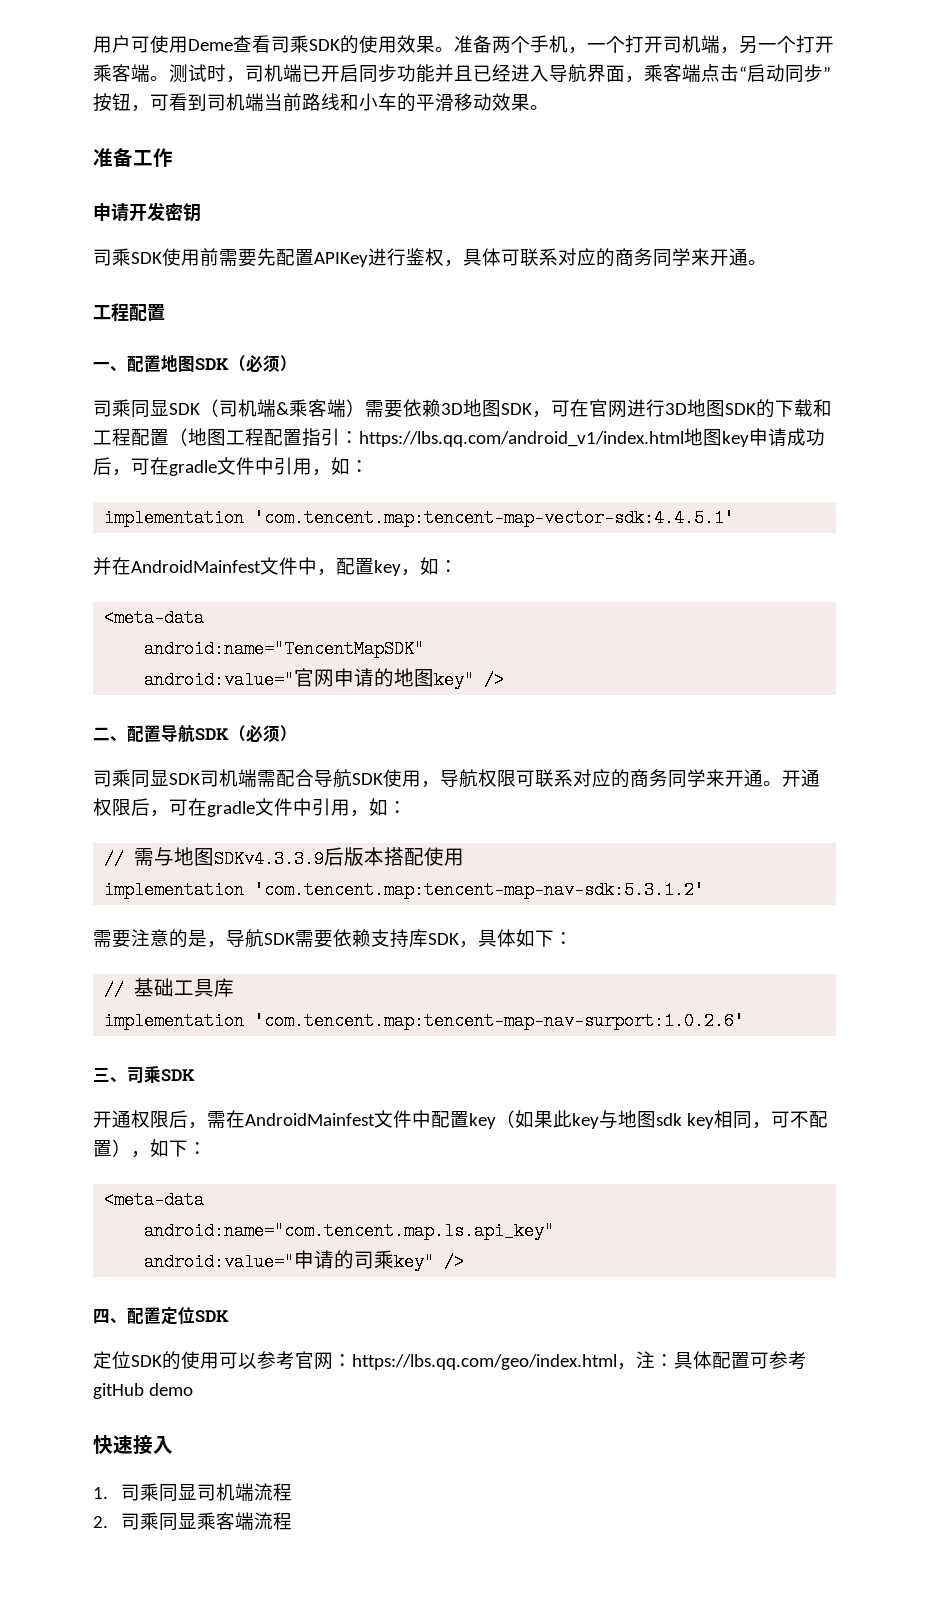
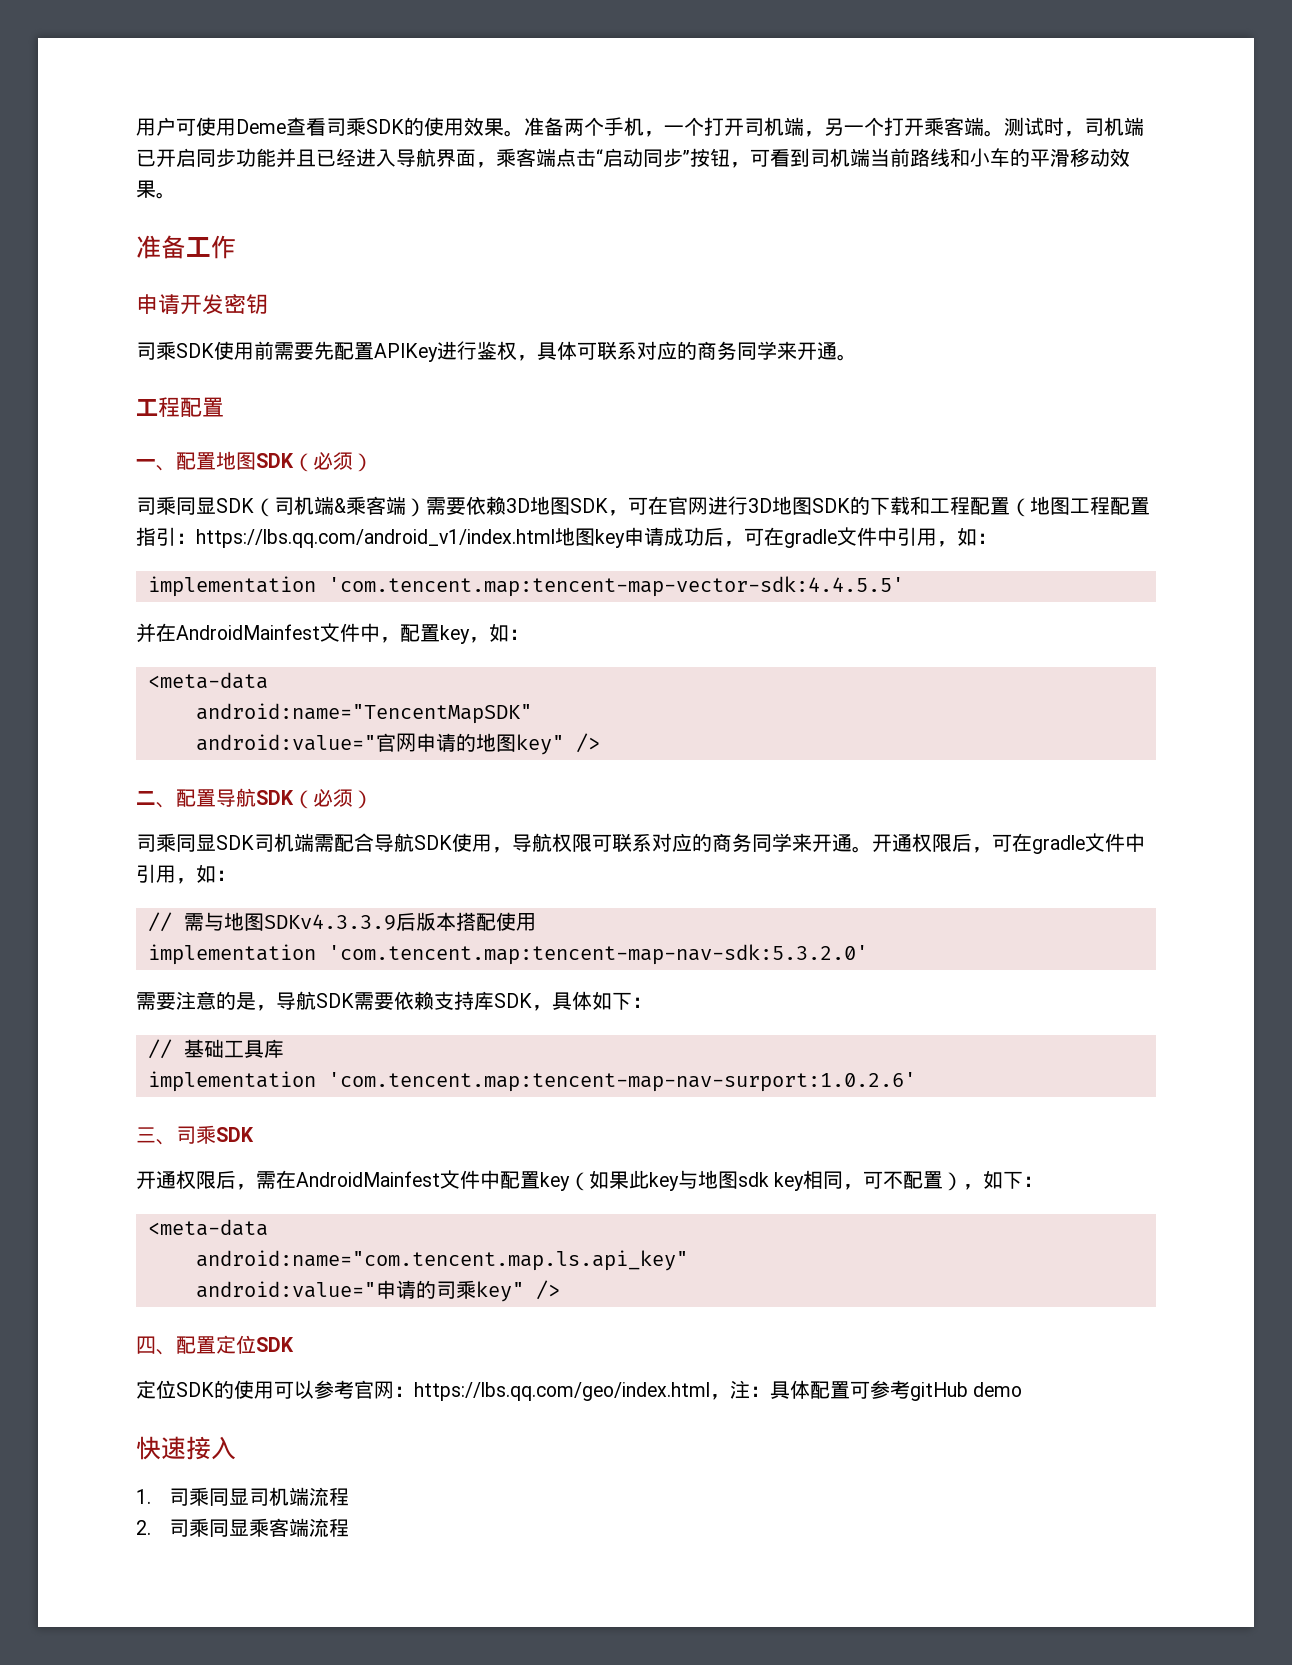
[254,509,735,527] 'com.tencent.map:tencent-map-vector-sdk:4.4.5.1' -> [327,576,904,597] 'com.tencent.map:tencent-map-vector-sdk:4.4.5.5'
[254,881,705,899] 'com.tencent.map:tencent-map-nav-sdk:5.3.1.2' -> [327,944,868,965] 'com.tencent.map:tencent-map-nav-sdk:5.3.2.0'

